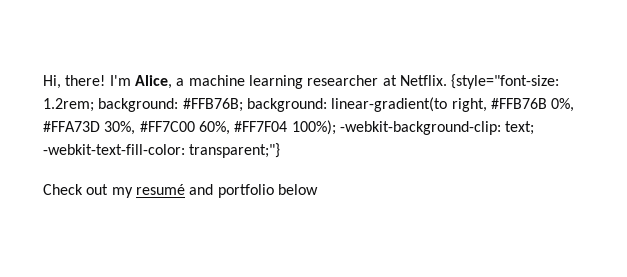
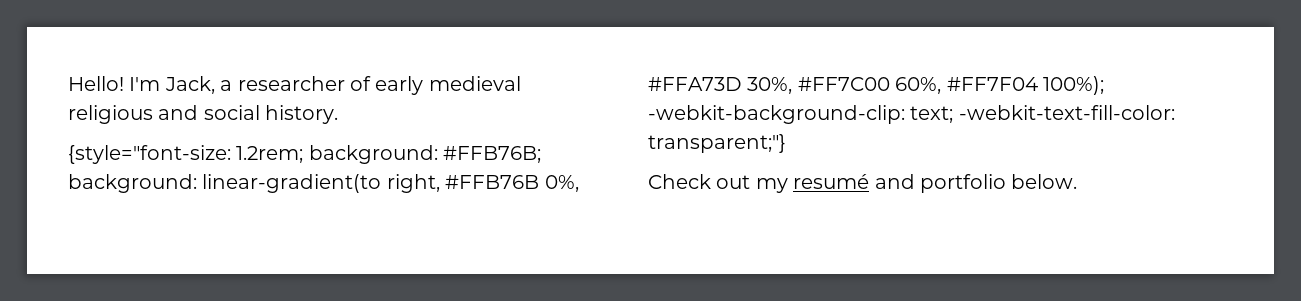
[43,75,447,89] Hi, there! I'm Alice, a machine learning researcher at Netflix. -> [68,76,521,95] [68,105,339,124] Hello! I'm Jack, a researcher of early medieval religious and social history. //
[277,184,318,195] below -> [1011,174,1078,189] below.

